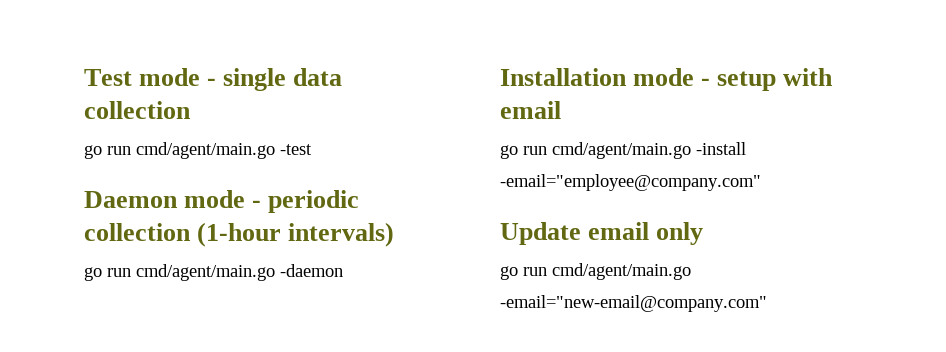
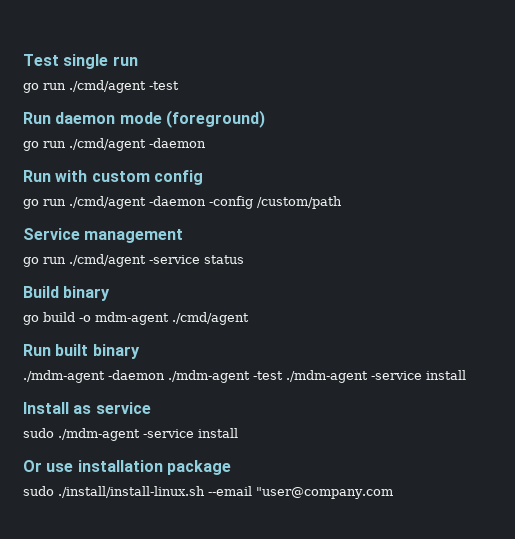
[139,68,343,91] [84,101,191,119] [84,142,275,159] mode - single data collection // go run cmd/agent/main.go -> [63,54,138,69] [23,80,146,93] single run // go run ./cmd/agent
[84,190,360,213] [84,222,395,247] [84,264,275,281] Daemon mode - periodic collection (1-hour intervals) // go run cmd/agent/main.go -> [23,110,265,128] [23,138,146,151] Run daemon mode (foreground) // go run ./cmd/agent
[500,68,834,91] [500,101,561,119] [500,142,746,159] [500,174,761,191] [500,222,704,245] [500,263,691,280] [500,295,767,312] Installation mode - setup with email // go run cmd/agent/main.go -install -email="employee@company.com" // Update email only // go run cmd/agent/main.go -email="new-email@company.com" -> [23,170,203,185] [23,196,342,209] [23,228,184,243] [23,254,244,267] [23,286,111,301] [23,312,249,325] [23,344,140,359] [23,370,466,383] [23,402,151,414] [23,428,238,441] [23,460,231,475] [23,486,393,499] Run with custom config // go run ./cmd/agent -daemon -config /custom/path // Service management // go run ./cmd/agent -service status // Build binary // go build -o mdm-agent ./cmd/agent // Run built binary // ./mdm-agent -daemon ./mdm-agent -test ./mdm-agent -service install // Install as service // sudo ./mdm-agent -service install // Or use installation package // sudo ./install/install-linux.sh --email "user@company.com

